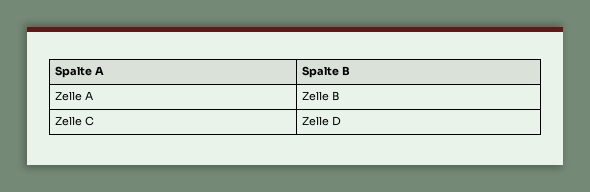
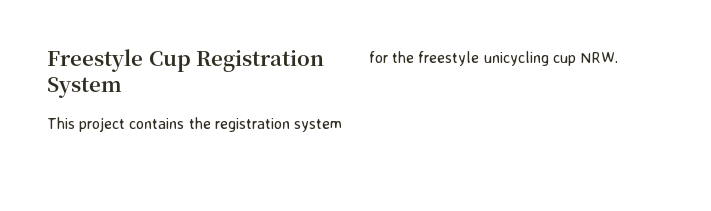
[55,66,105,78] [302,66,351,78] [55,91,94,101] [302,91,340,101] [55,116,95,126] [302,116,342,126] Spalte A | Spalte B // Zelle A | Zelle B // Zelle C | Zelle D -> [47,49,325,72] [47,77,122,98] [47,117,342,132] [369,51,618,66] Freestyle Cup Registration System // This project contains the registration system for the freestyle unicycling cup NRW.

